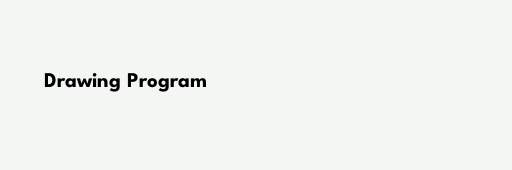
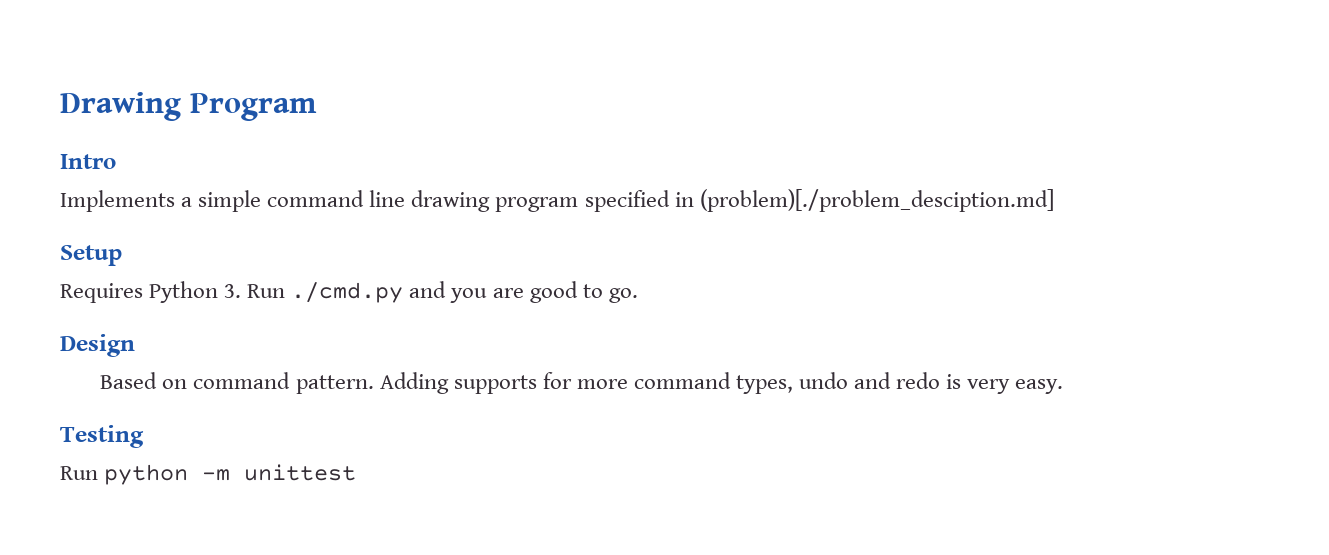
(207, 82) none -> [60,154,116,169] [60,189,1054,212] [60,245,122,266] [60,281,638,303] [60,334,135,357] [100,372,1064,394] [60,425,144,448] [60,464,357,485] // Intro // Implements a simple command line drawing program specified in (problem)[./problem_desciption.md] // Setup // Requires Python 3. Run ./cmd.py and you are good to go. // Design // Based on command pattern. Adding supports for more command types, undo and redo is very easy. // Testing // Run python -m unittest

